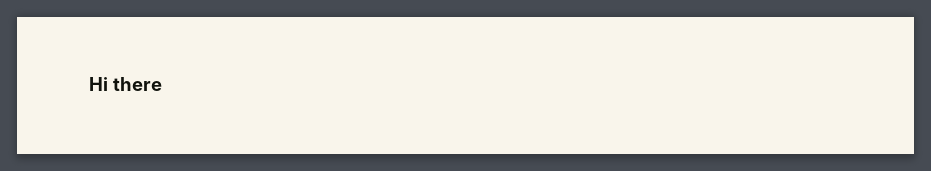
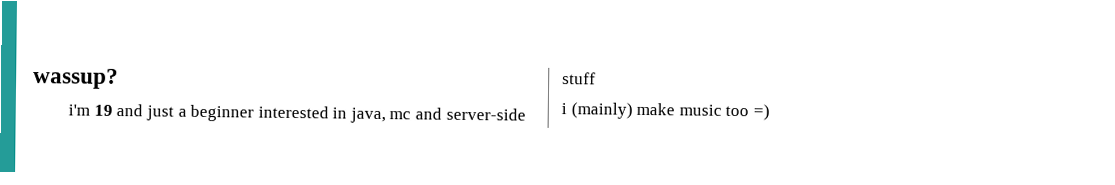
[89,77,162,91] Hi there -> [33,68,119,90] [68,104,526,124] [562,72,596,85] [561,102,770,121] wassup? // i'm 19 and just a beginner interested in java, mc and server-side stuff // i (mainly) make music too =)

